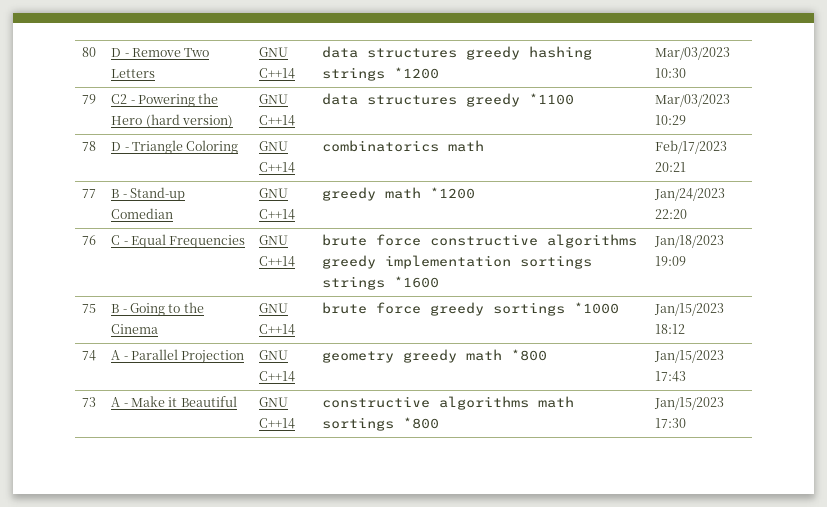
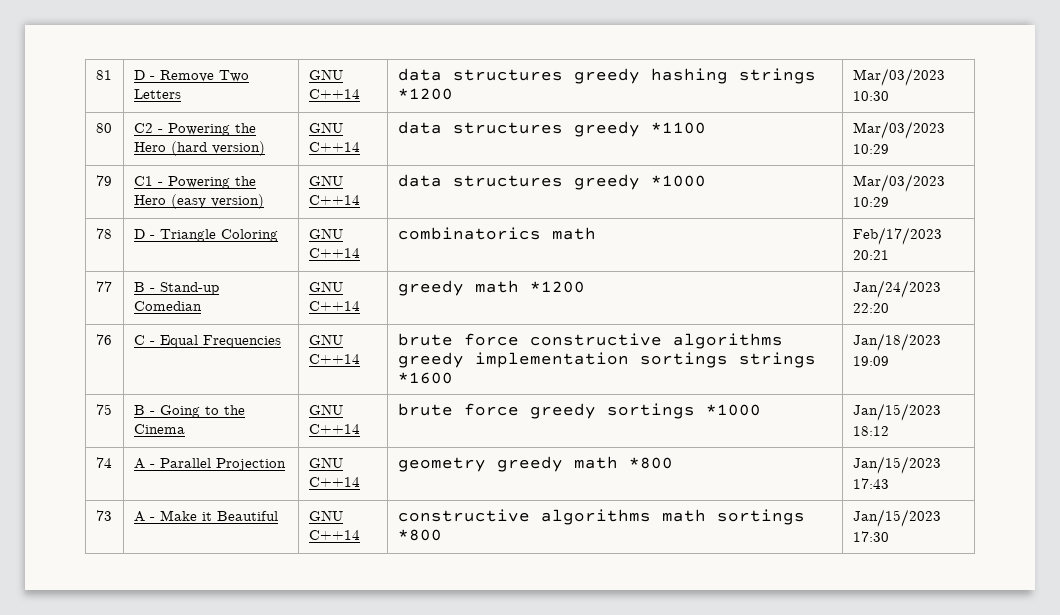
[82,47,97,57] 80 -> [95,70,112,80] 81
[82,94,97,104] 79 -> [95,123,112,133] 80
(687, 120) none -> [95,175,112,186] [133,176,256,189] [133,194,264,209] [308,175,343,186] [308,195,360,205] [397,174,706,190] [852,174,945,192] [852,197,889,207] // 79 | C1 - Powering the Hero (easy version) | GNU C++14 | data structures greedy *1000 | Mar/03/2023 10:29

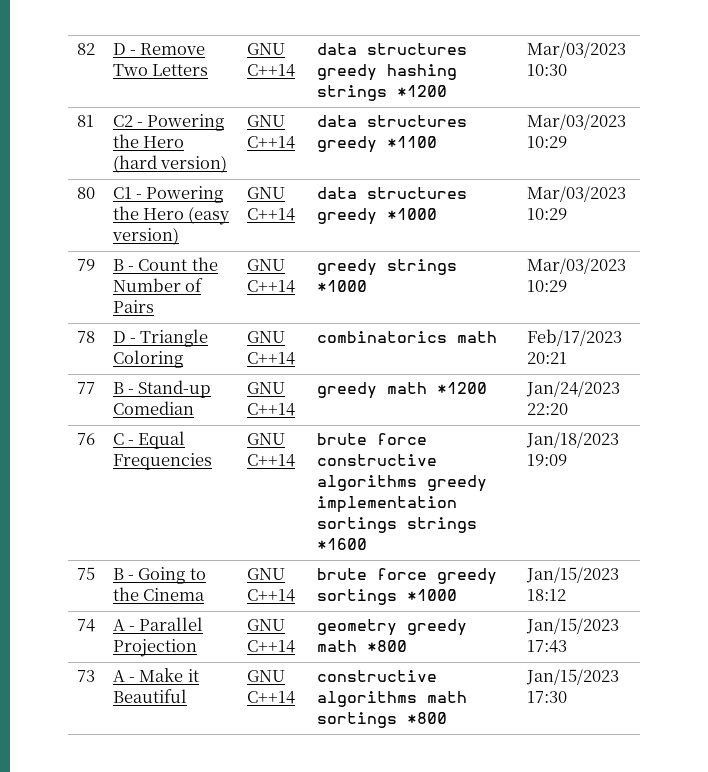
[95,70,112,80] 81 -> [76,43,95,55] 82
[95,123,112,133] 80 -> [76,115,94,127] 81
[95,175,112,186] 79 -> [76,187,95,199] 80
(889, 202) none -> [76,259,95,271] [112,257,218,271] [112,278,204,292] [112,300,154,313] [246,259,285,271] [246,280,295,293] [316,259,457,276] [316,280,367,292] [526,258,626,274] [526,280,567,292] // 79 | B - Count the Number of Pairs | GNU C++14 | greedy strings *1000 | Mar/03/2023 10:29

